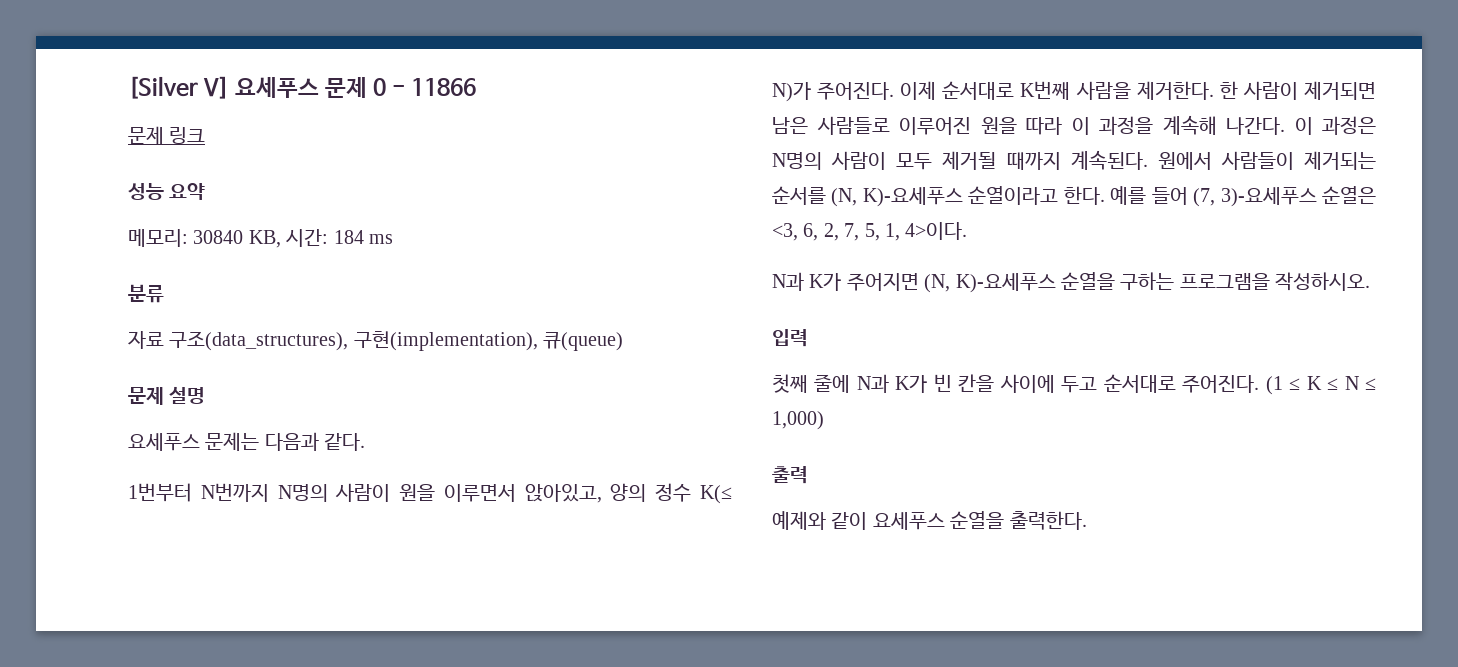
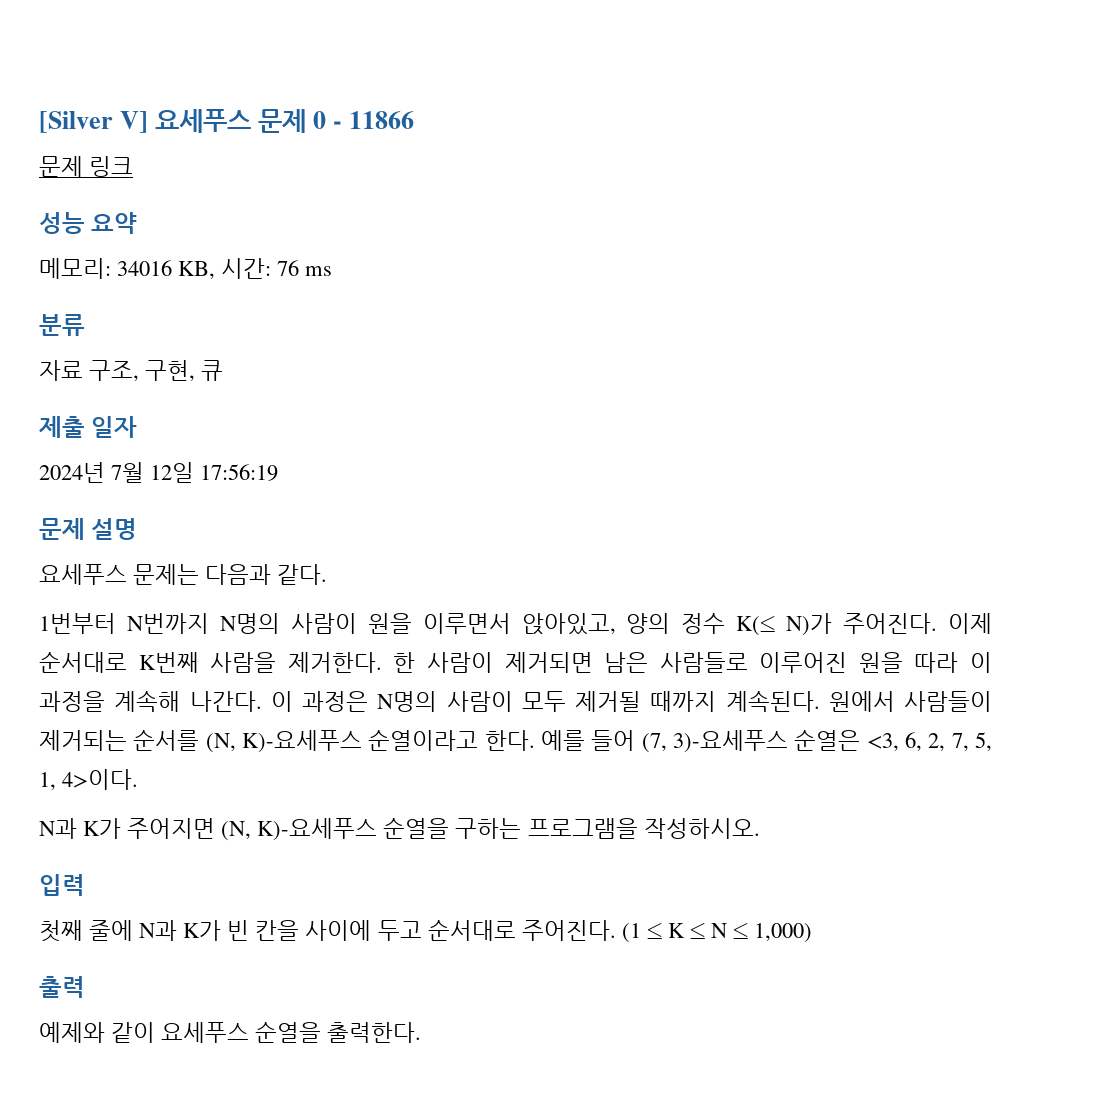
[193,230,244,244] 30840 -> [117,260,173,276] 34016
[333,230,364,244] 184 -> [277,260,300,276] 76
[169,331,624,351] 구조(data_structures), 구현(implementation), 큐(queue) -> [89,360,224,382] [39,416,138,438] [39,462,279,483] 구조, 구현, 큐 // 제출 일자 // 2024년 7월 12일 17:56:19

